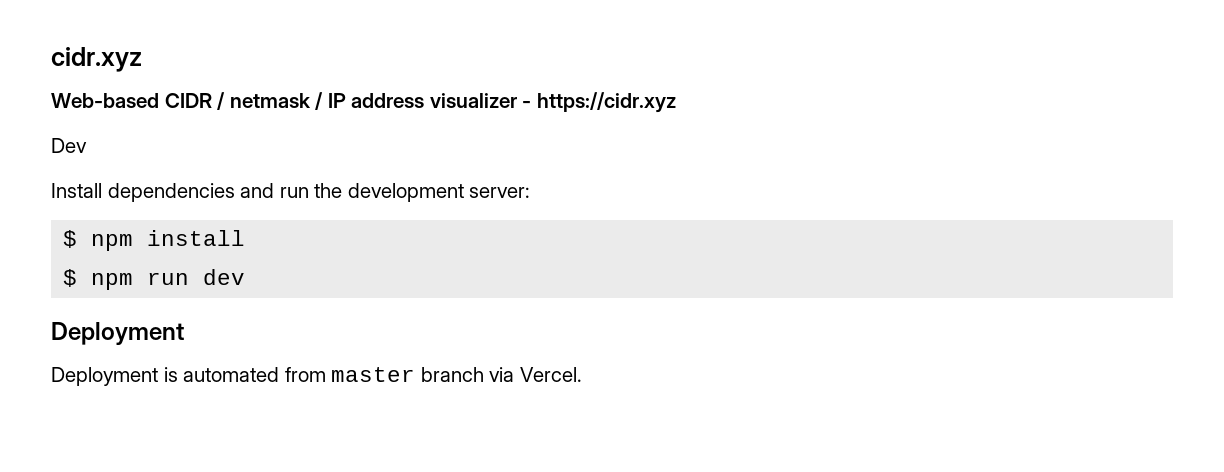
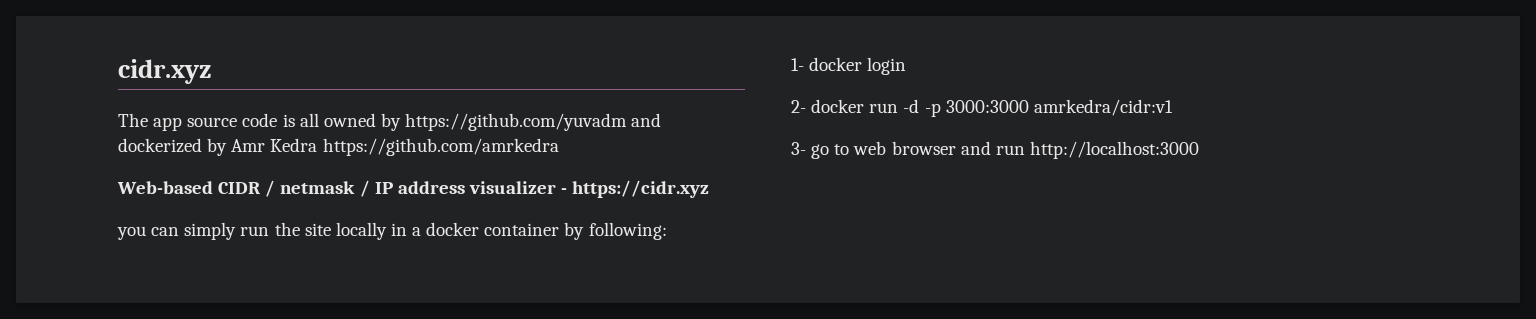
(142, 59) none -> [118,113,662,131] [118,138,559,156] // The app source code is all owned by https://github.com/yuvadm and dockerized by Amr Kedra https://github.com/amrkedra
[51,138,87,153] [51,183,531,202] [63,230,246,251] [63,269,246,290] [51,322,184,345] [51,367,582,386] Dev // Install dependencies and run the development server: // $ npm install // $ npm run dev // Deployment // Deployment is automated from master branch via Vercel. -> [117,222,667,240] [791,57,907,75] [791,99,1173,117] [791,141,1199,159] you can simply run the site locally in a docker container by following: // 1- docker login // 2- docker run -d -p 3000:3000 amrkedra/cidr:v1 // 3- go to web browser and run http://localhost:3000

